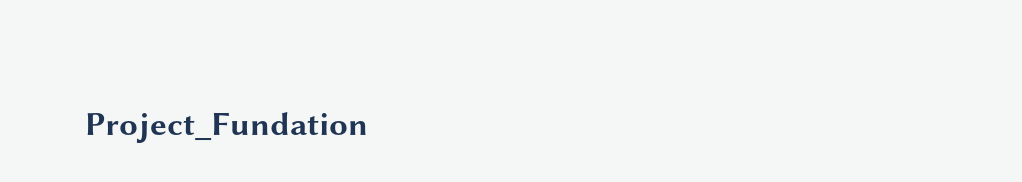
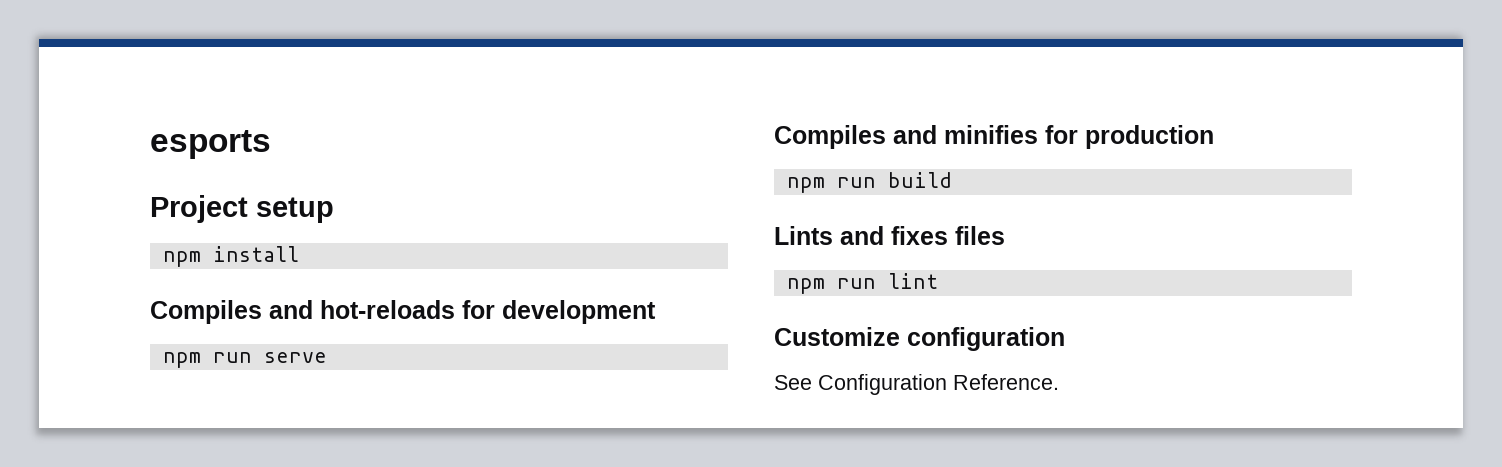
[85,112,368,143] Project_Fundation -> [150,130,271,159] [150,195,334,223] [162,246,299,267] [150,300,656,324] [162,352,327,368] [774,125,1214,149] [786,172,952,193] [774,226,1005,245] [786,273,938,294] [774,327,1065,351] [774,374,1059,395] esports // Project setup // npm install // Compiles and hot-reloads for development // npm run serve // Compiles and minifies for production // npm run build // Lints and fixes files // npm run lint // Customize configuration // See Configuration Reference.

